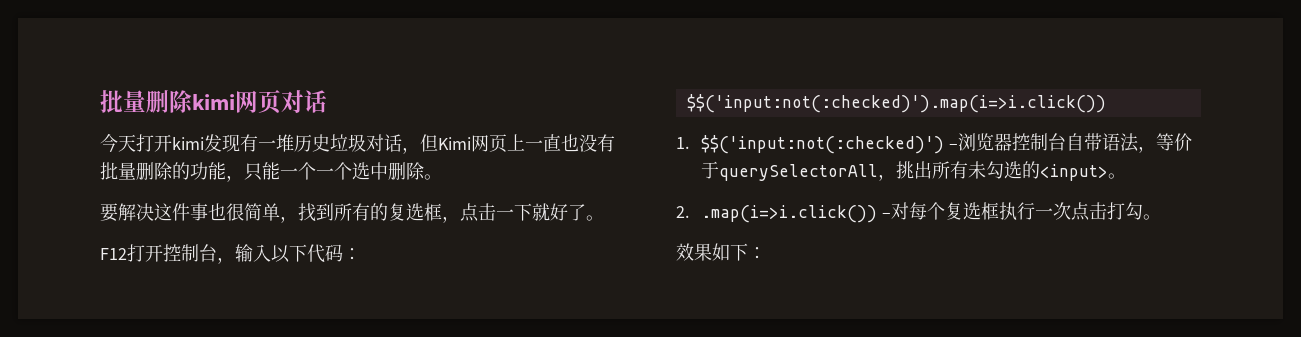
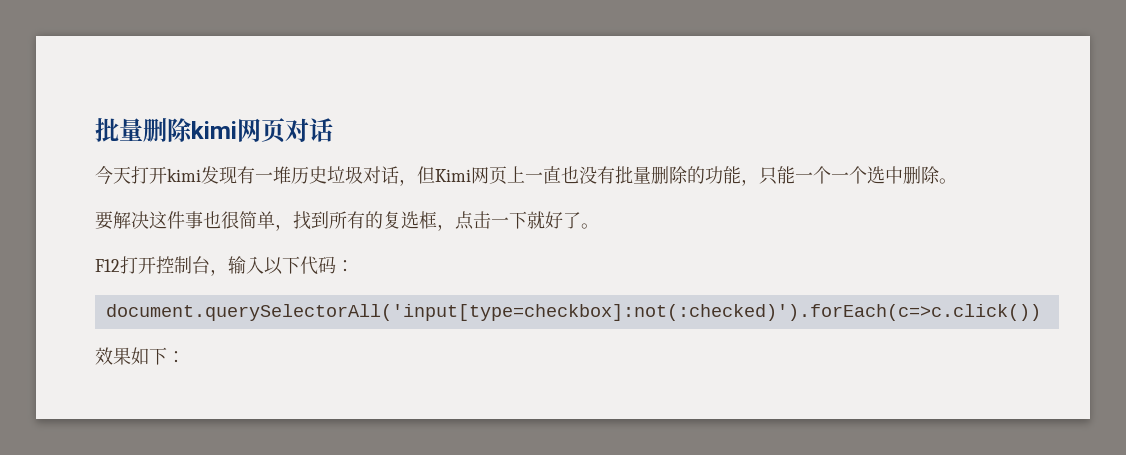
[686,94,1106,113] [676,133,1192,154] [700,161,1126,181] [676,202,1161,223] $$('input:not(:checked)').map(i=>i.click()) // 1. $$('input:not(:checked)') –浏览器控制台自带语法，等价于querySelectorAll，挑出所有未勾选的<input>。 // 2. .map(i=>i.click()) –对每个复选框执行一次点击打勾。 -> [105,304,1041,321] document.querySelectorAll('input[type=checkbox]:not(:checked)').forEach(c=>c.click())

